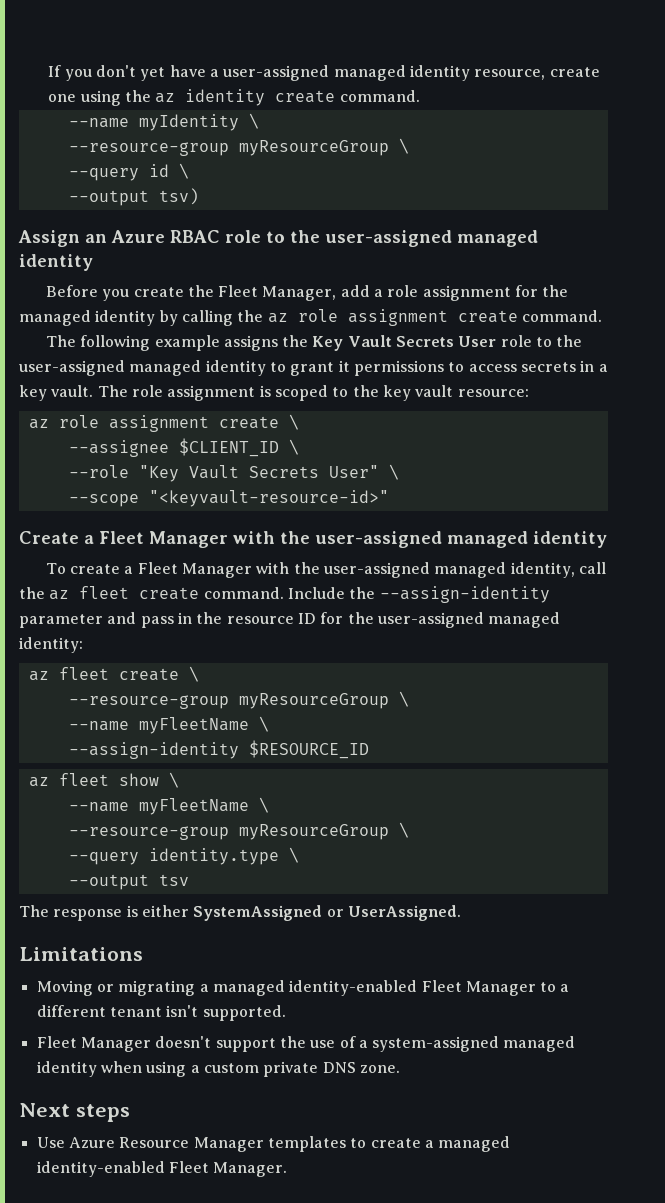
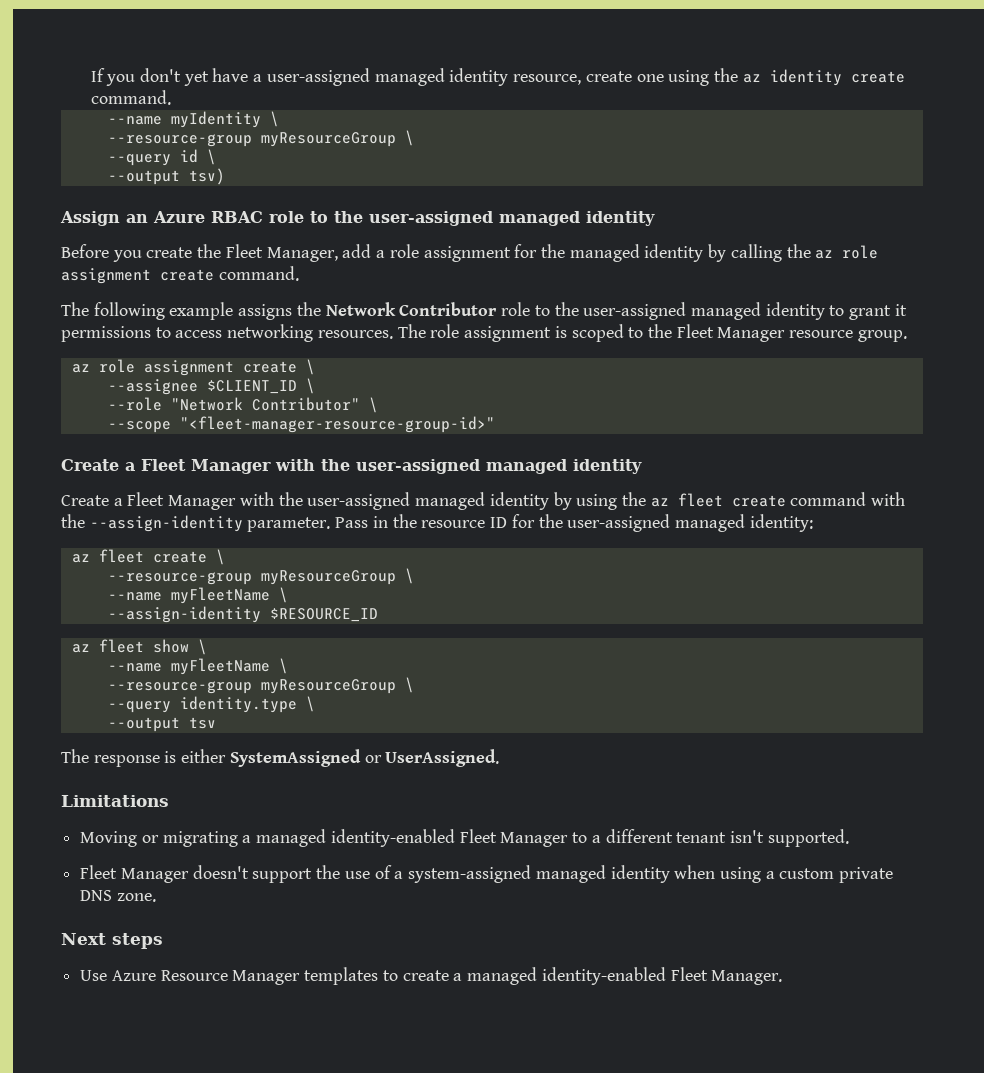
[312,335,497,351] Key Vault Secrets User -> [325,302,498,316] Network Contributor
[520,360,608,372] [19,385,94,401] secrets in a key vault. -> [227,324,393,342] networking resources.
[382,385,529,401] key vault resource: -> [676,324,907,342] Fleet Manager resource group.
[138,465,379,482] "Key Vault Secrets User" -> [170,397,360,411] "Network Contributor"
[148,490,389,507] "<keyvault-resource-id>" -> [179,416,495,433] "<fleet-manager-resource-group-id>"
[45,562,607,578] To create a Fleet Manager with the user-assigned managed identity, call -> [61,492,618,510] Create a Fleet Manager with the user-assigned managed identity by using
[203,586,550,603] [19,612,174,628] command. Include the --assign-identity parameter and pass -> [790,492,906,506] [61,514,369,532] command with the --assign-identity parameter. Pass

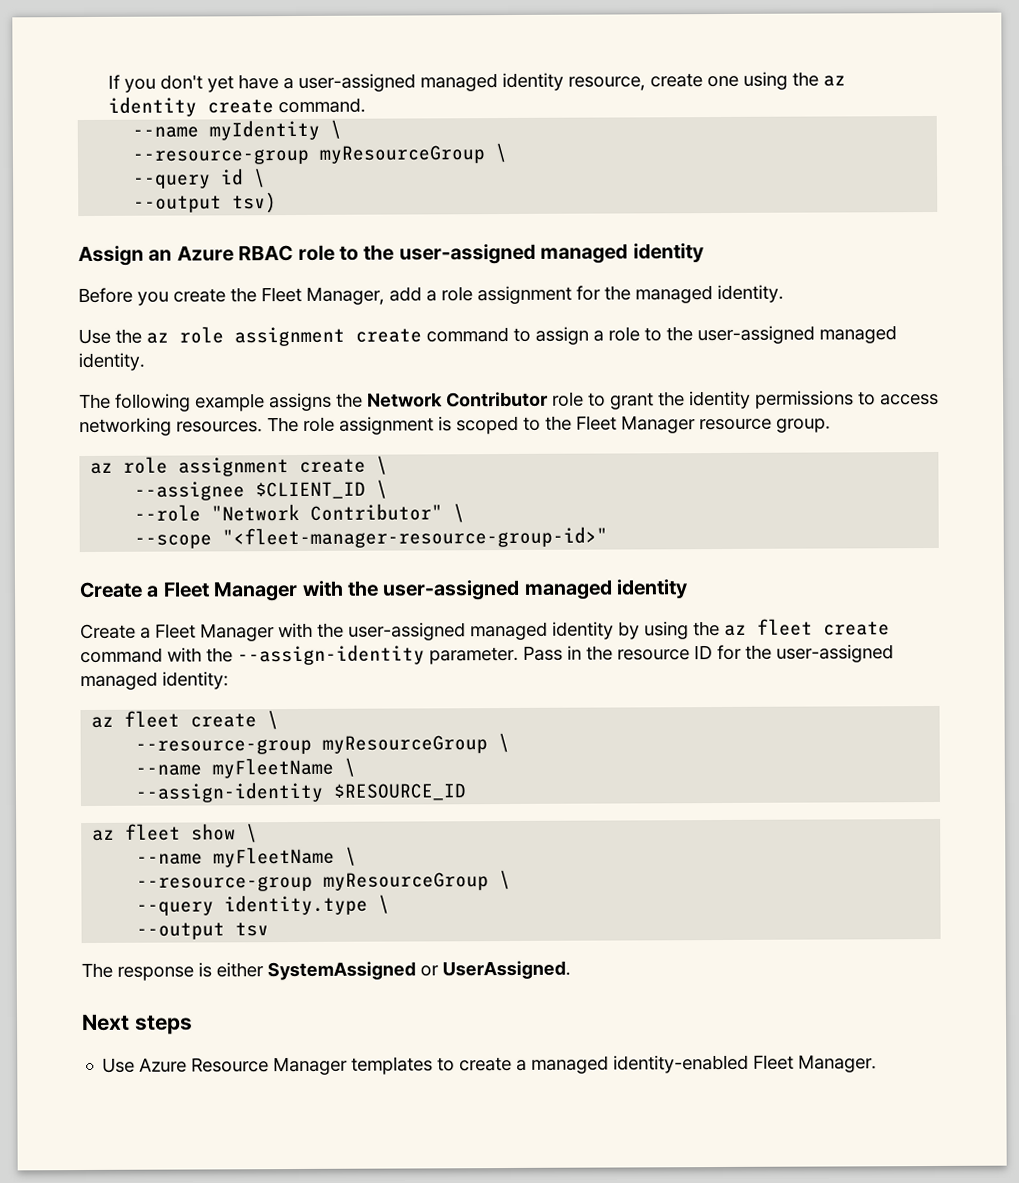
[644,244,782,262] identity by calling -> [717,284,784,304] [78,328,111,345] identity. // Use
[218,266,299,281] command. -> [426,325,897,345] [78,352,145,372] command to assign a role to the user-assigned managed identity.
[554,302,907,320] the user-assigned managed identity to grant it -> [610,390,751,410] grant the identity
[61,795,169,807] [80,829,849,847] [80,865,894,883] [80,890,156,902] // Limitations // Moving or migrating a managed identity-enabled Fleet Manager to a different tenant isn't supported. // Fleet Manager doesn't support the use of a system-assigned managed identity when using a custom private DNS zone. -> (571, 970) none

